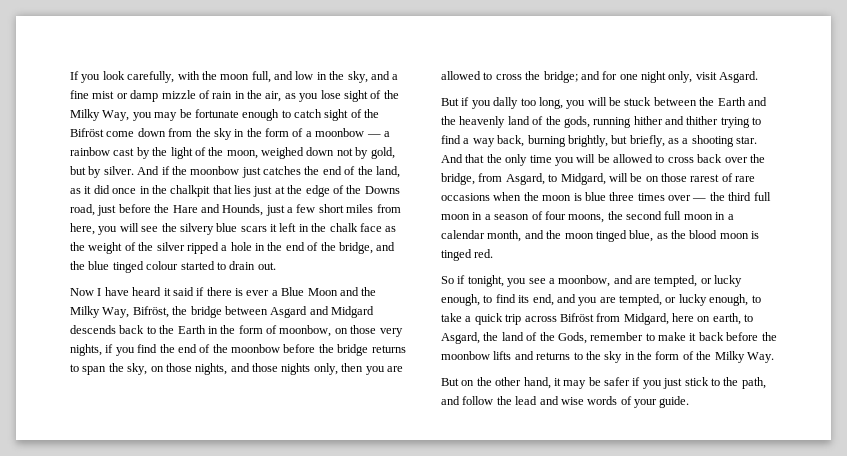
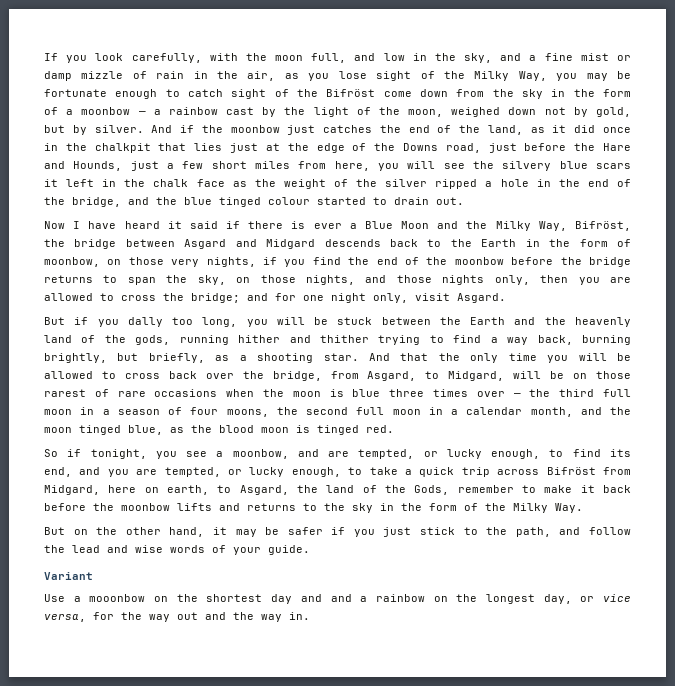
(690, 402) none -> [44,572,93,580] [44,594,631,604] [44,612,310,622] // Variant // Use a mooonbow on the shortest day and and a rainbow on the longest day, or vice versa, for the way out and the way in.

